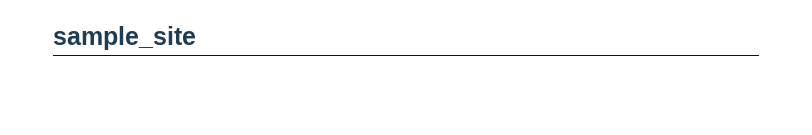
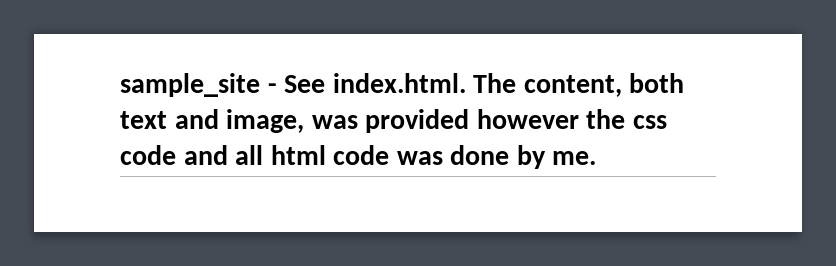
(196, 38) none -> [267,73,685,97] [120,109,667,133] [120,145,597,169] - See index.html. The content, both text and image, was provided however the css code and all html code was done by me.

